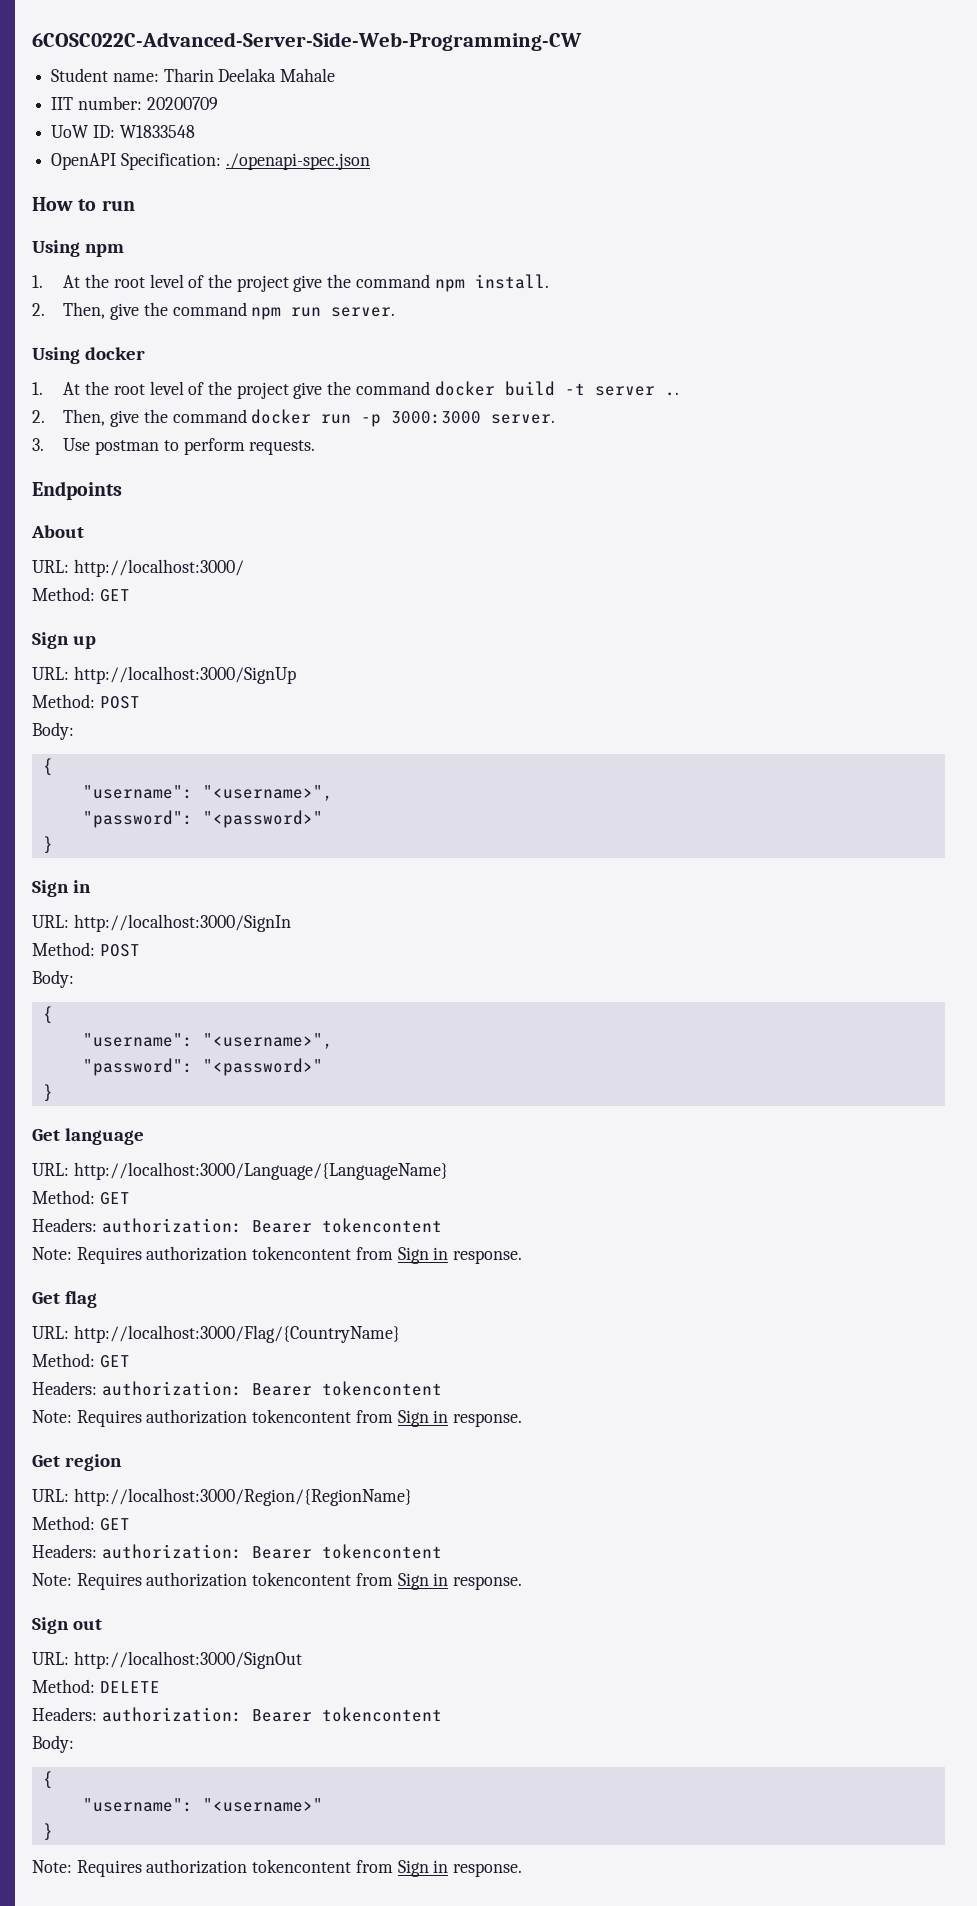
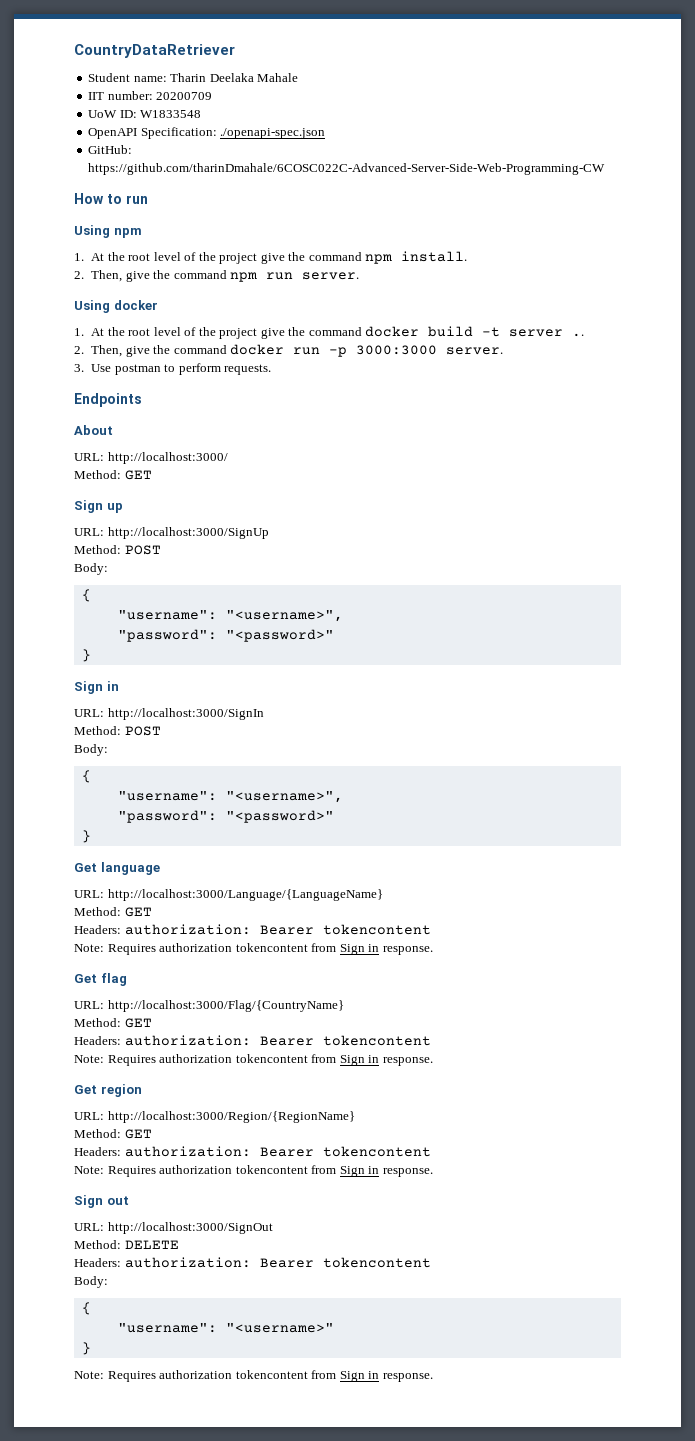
[32,32,582,51] 6COSC022C-Advanced-Server-Side-Web-Programming-CW -> [74,44,235,58] CountryDataRetriever
(370, 161) none -> [88,145,133,154] [88,163,606,175] // GitHub: https://github.com/tharinDmahale/6COSC022C-Advanced-Server-Side-Web-Programming-CW

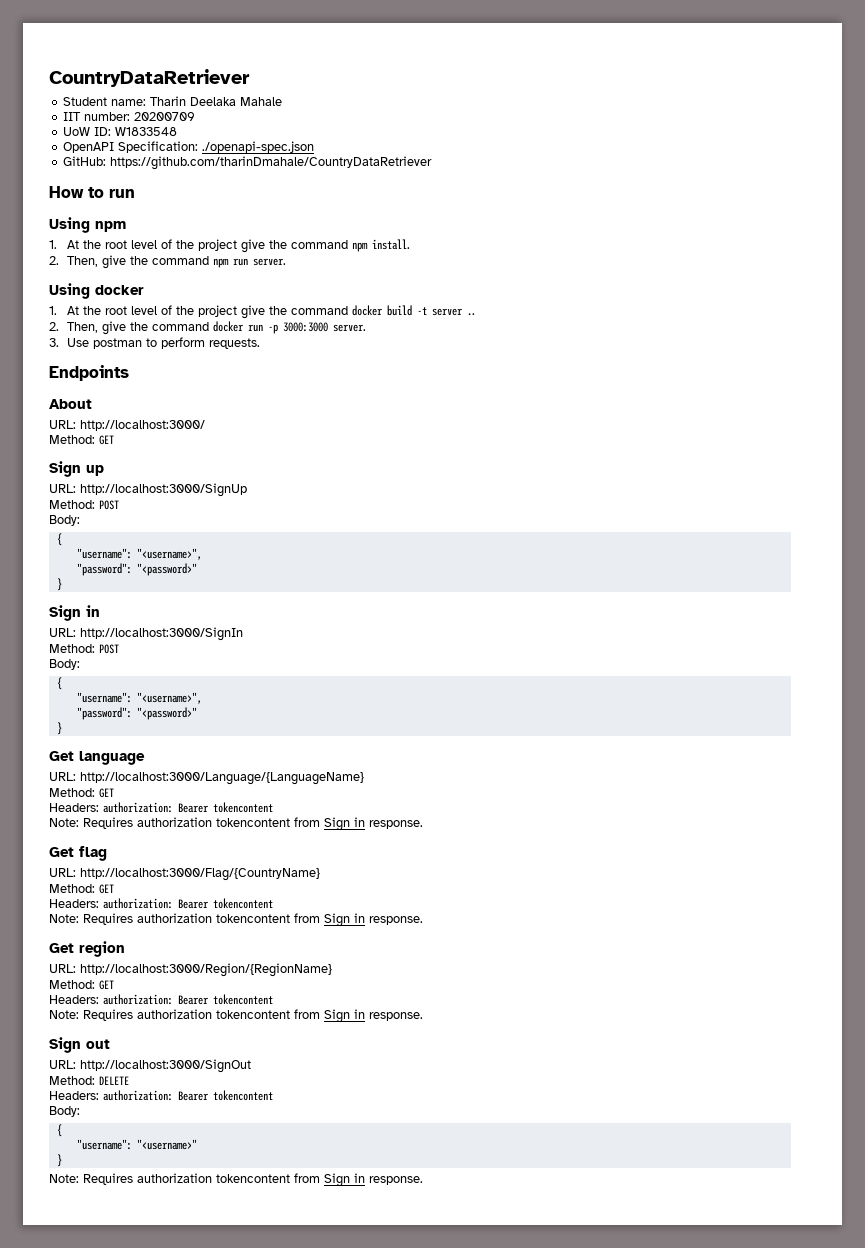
[88,163,606,175] https://github.com/tharinDmahale/6COSC022C-Advanced-Server-Side-Web-Programming-CW -> [109,156,432,170] https://github.com/tharinDmahale/CountryDataRetriever

